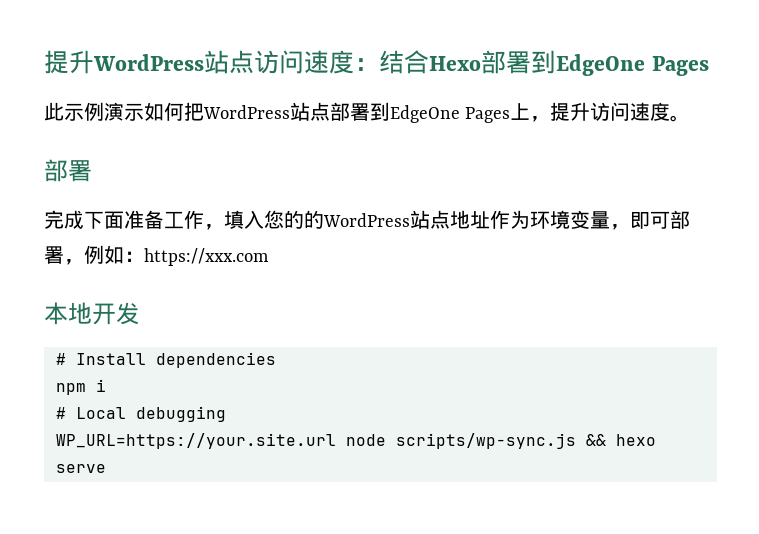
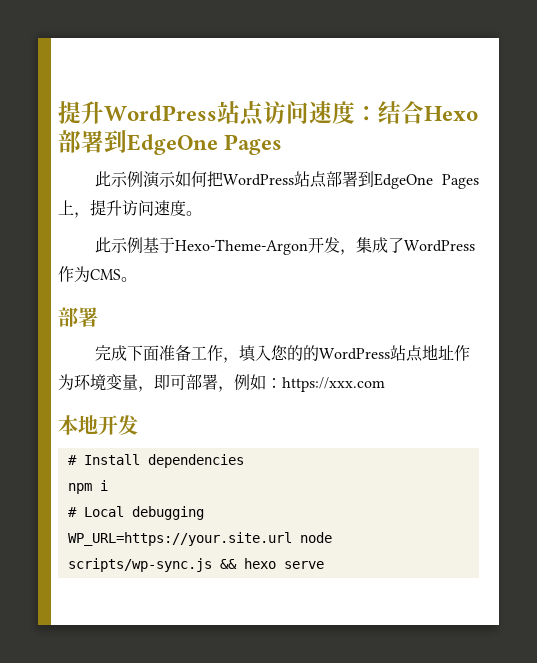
(691, 118) none -> [95,237,476,255] [58,266,137,282] // 此示例基于Hexo-Theme-Argon开发，集成了WordPress作为CMS。

